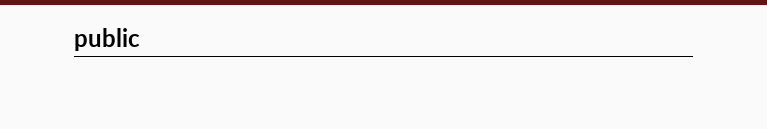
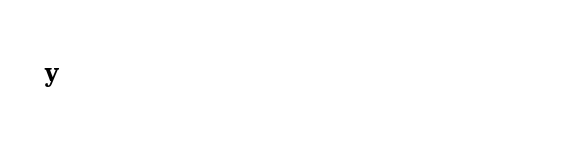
[74,28,140,51] public -> [44,68,60,87] y

